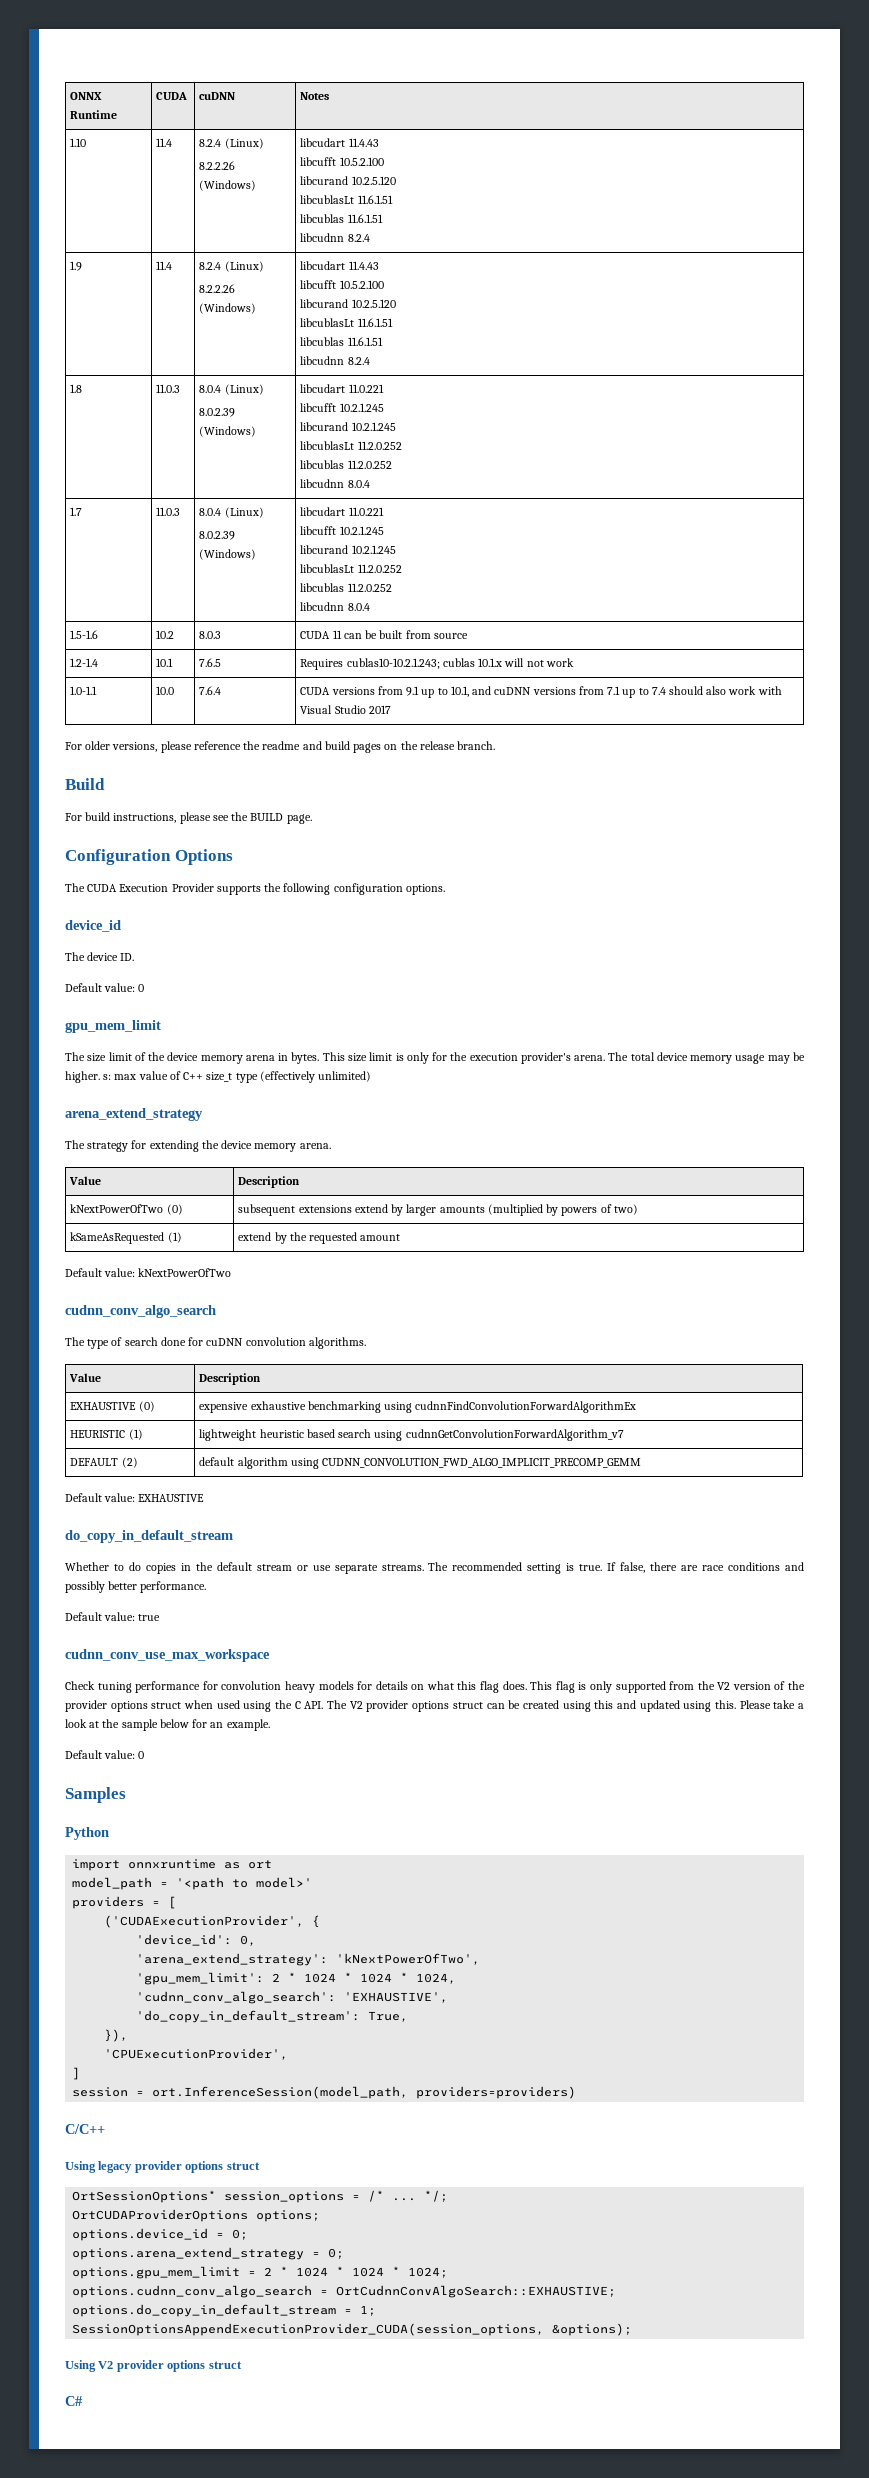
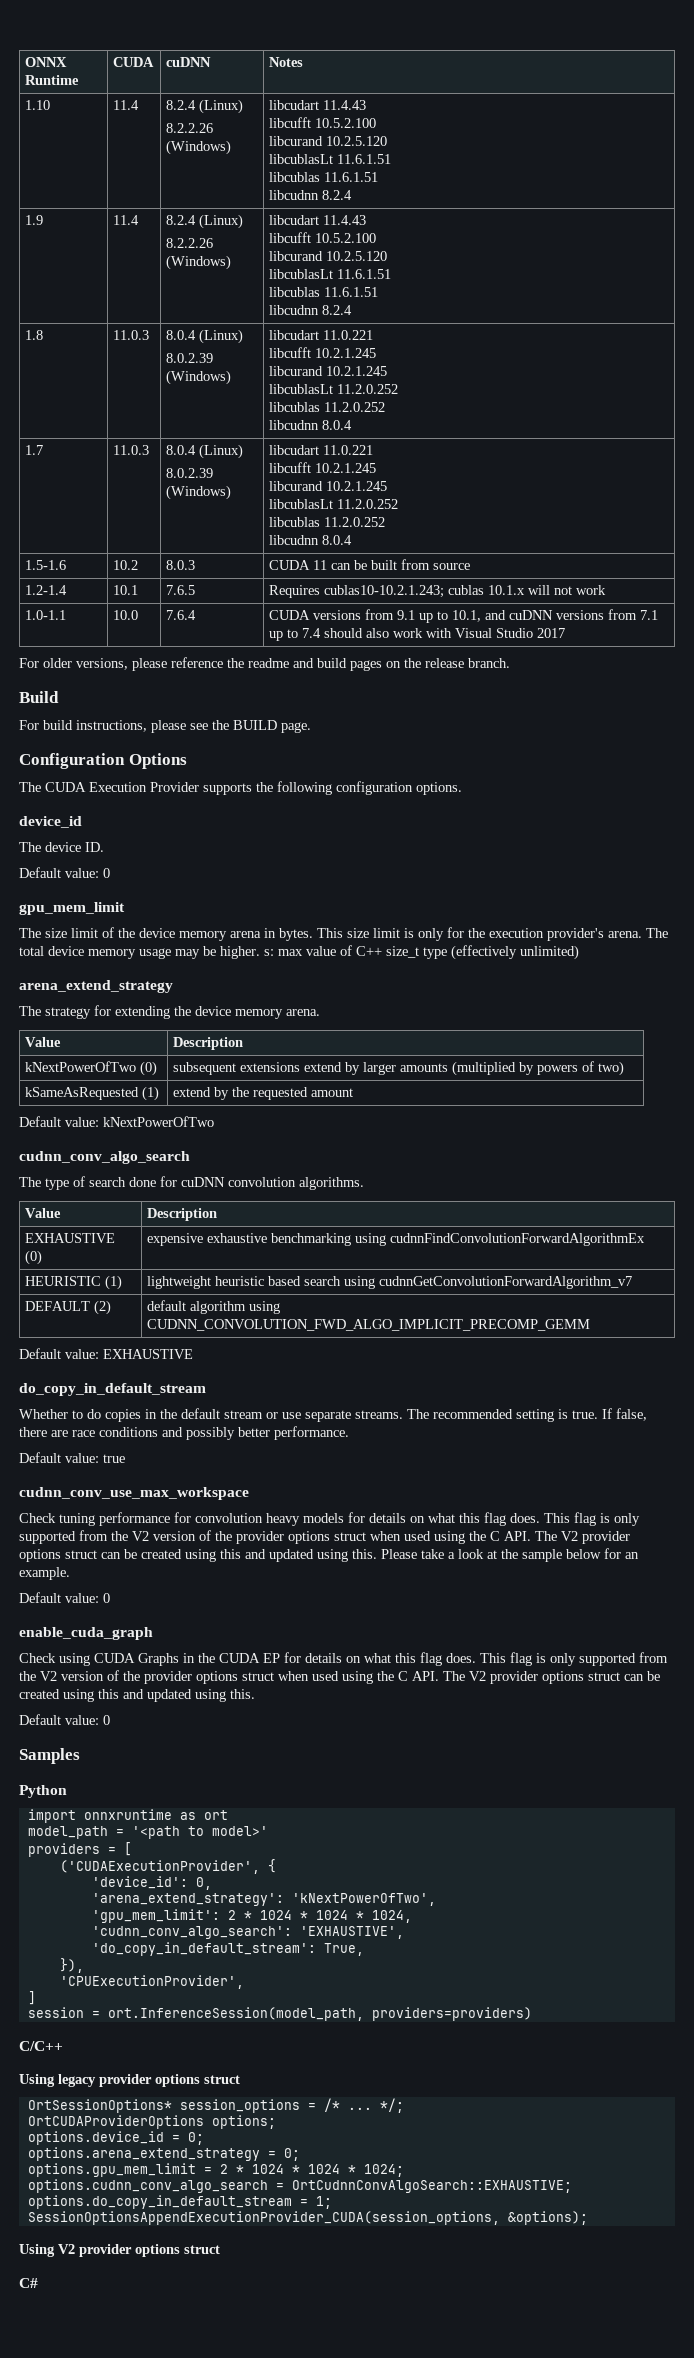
(145, 1755) none -> [19,1627,153,1640] [19,1652,668,1666] [19,1670,660,1684] [19,1689,255,1702] [19,1714,110,1725] // enable_cuda_graph // Check using CUDA Graphs in the CUDA EP for details on what this flag does. This flag is only supported from the V2 version of the provider options struct when used using the C API. The V2 provider options struct can be created using this and updated using this. // Default value: 0

